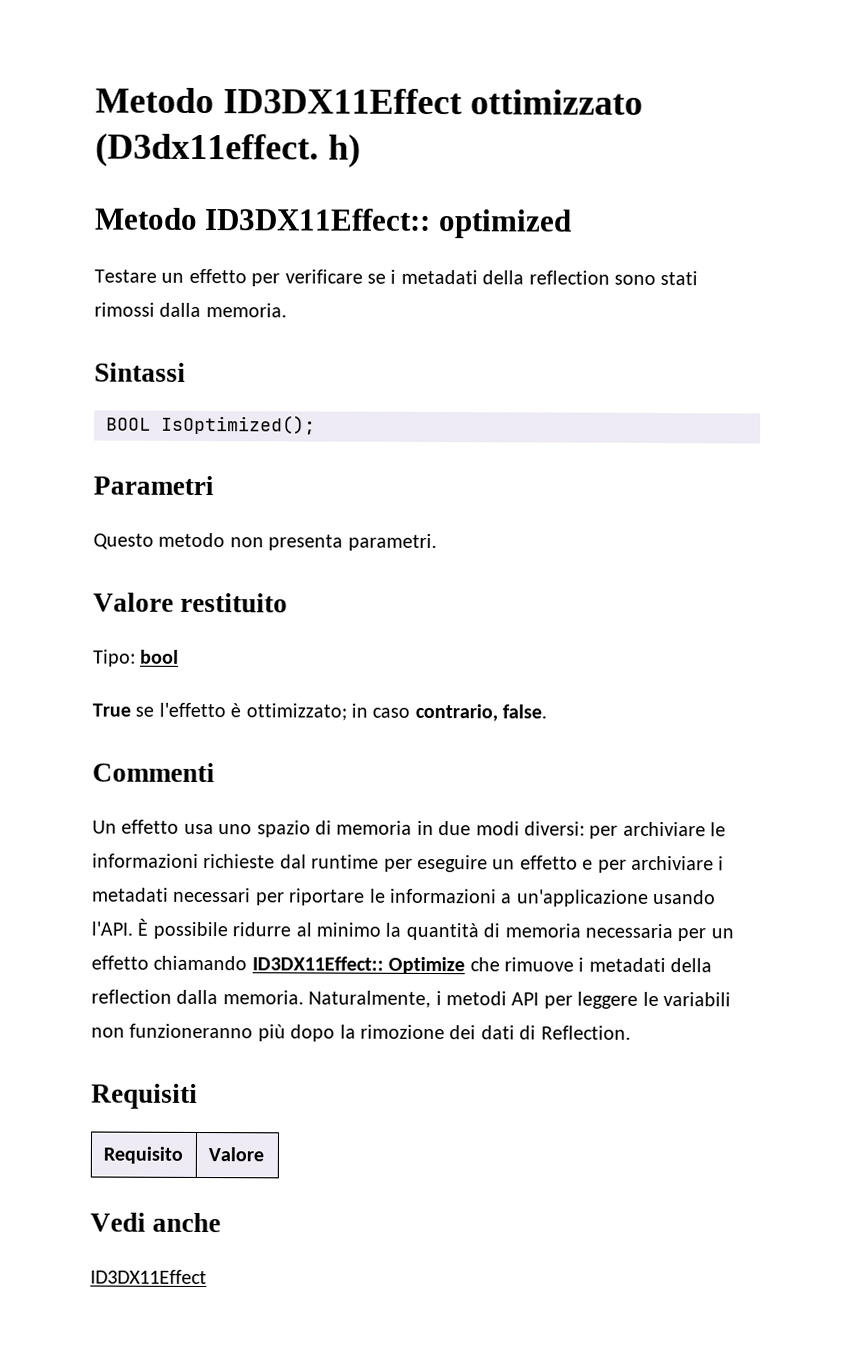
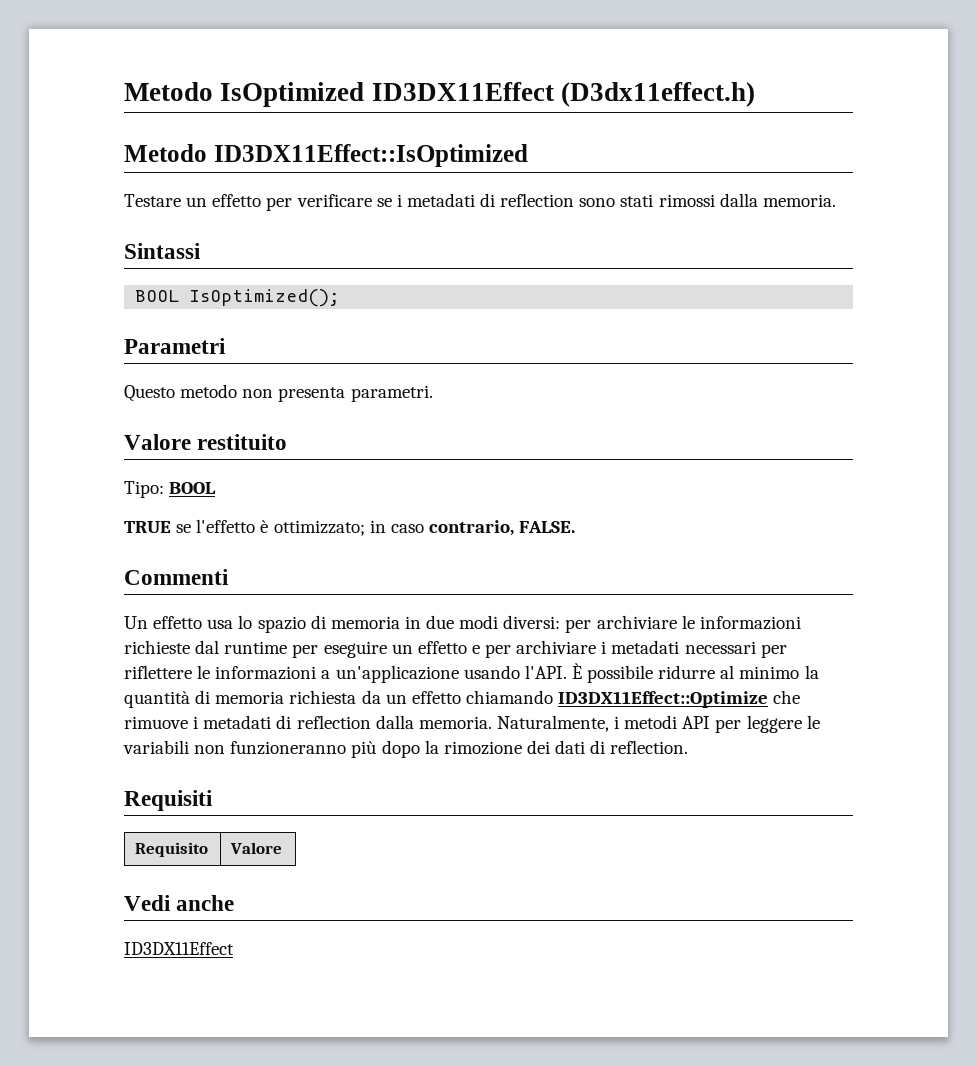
[95,87,644,115] [95,133,361,168] [94,207,572,239] Metodo ID3DX11Effect ottimizzato (D3dx11effect. h) // Metodo ID3DX11Effect:: optimized -> [124,82,755,107] [124,144,528,167] Metodo IsOptimized ID3DX11Effect (D3dx11effect.h) // Metodo ID3DX11Effect::IsOptimized
[482,270,525,285] della -> [480,193,496,207] di
[140,649,180,664] [92,703,131,717] bool // True -> [169,482,217,494] [124,521,171,533] BOOL // TRUE
[502,704,548,719] false. -> [519,521,576,533] FALSE.
[218,824,253,835] uno -> [238,615,253,629] lo
[289,888,366,906] riportare -> [124,665,192,679] riflettere
[584,923,707,942] necessaria per -> [289,690,381,704] richiesta da
[251,956,466,975] ID3DX11Effect:: Optimize -> [558,691,769,708] ID3DX11Effect::Optimize
[670,958,713,973] della -> [276,715,292,729] di
[540,1025,631,1040] Reflection. -> [610,740,689,754] reflection.

